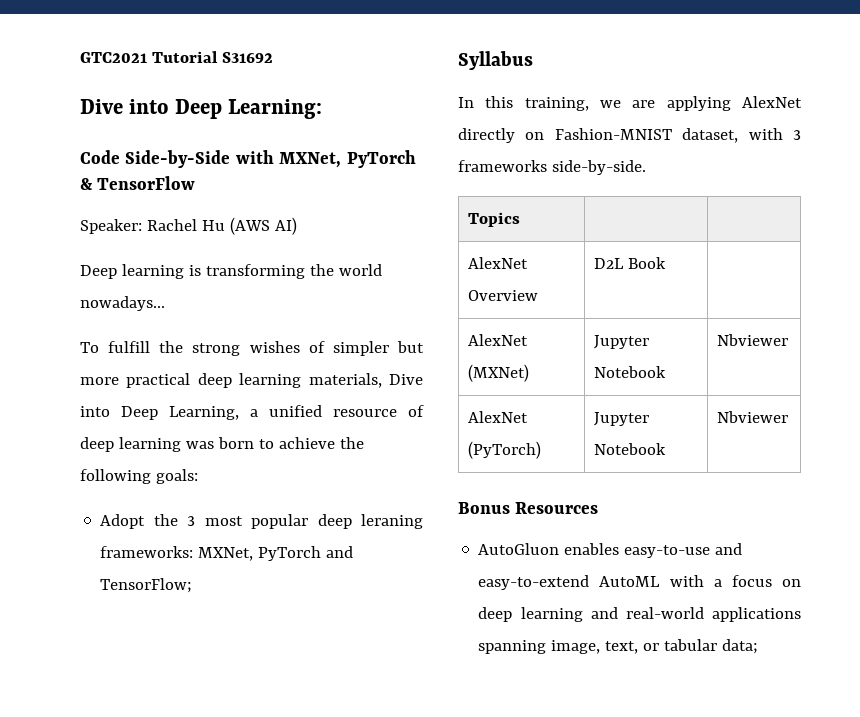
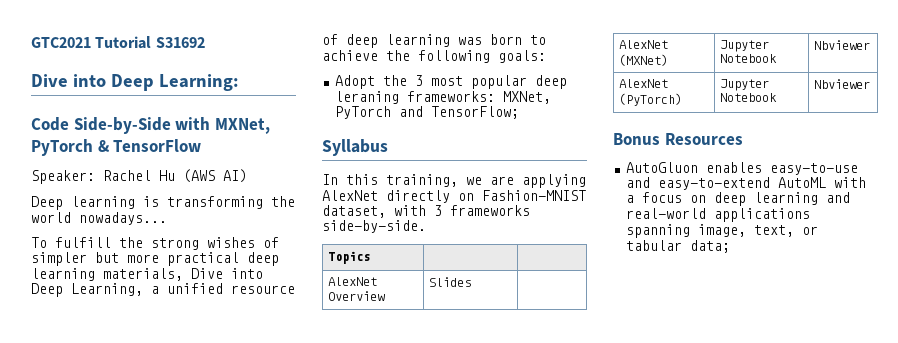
[594,257,667,269] D2L Book -> [428,277,471,287] Slides

